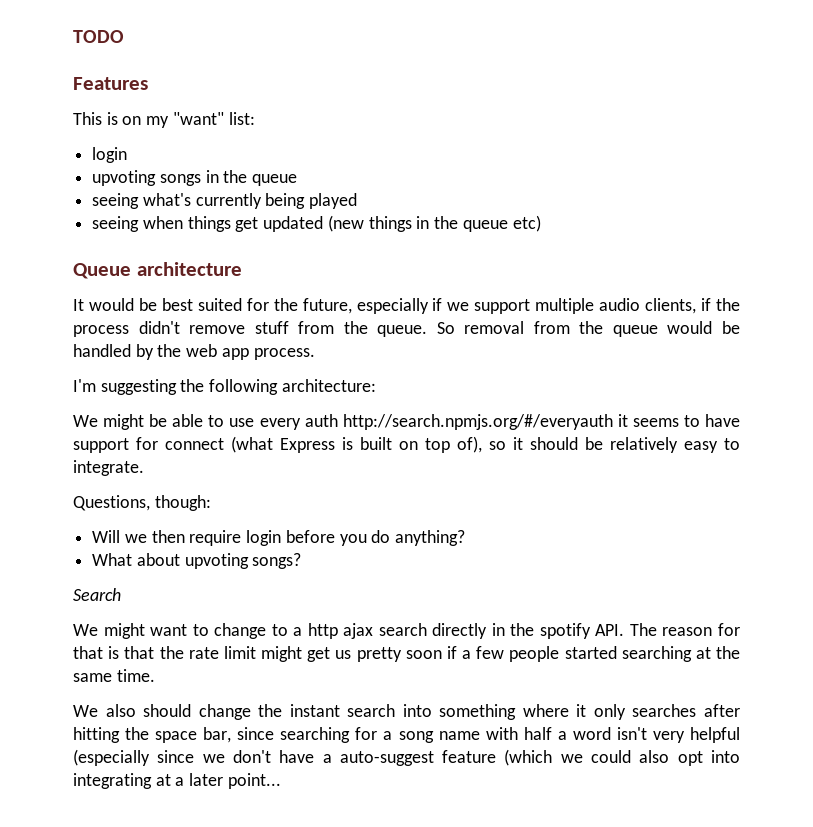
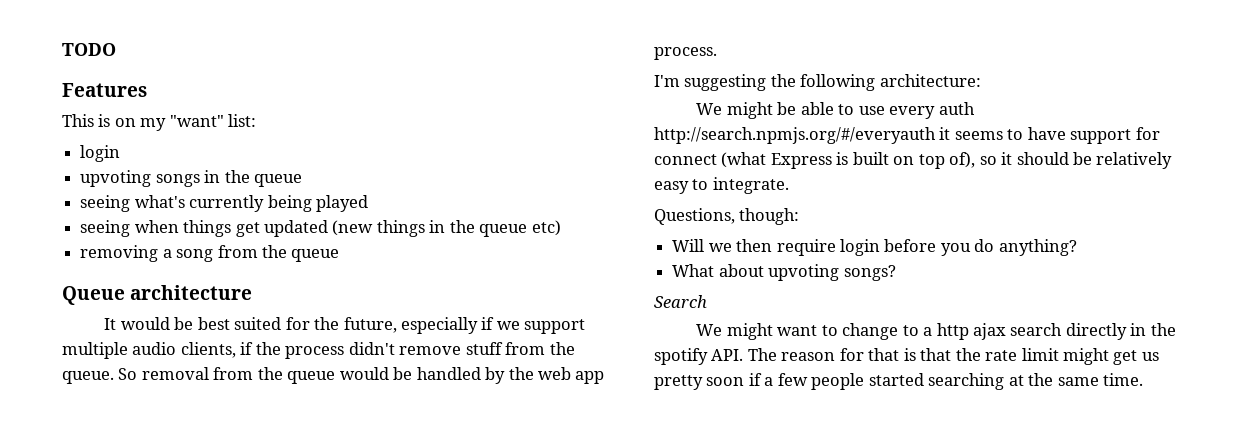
(541, 223) none -> [80,245,340,262] // removing a song from the queue
[73,704,741,720] [73,727,740,743] [73,749,740,766] [73,773,281,789] // We also should change the instant search into something where it only searches after hitting the space bar, since searching for a song name with half a word isn't very helpful (especially since we don't have a auto-suggest feature (which we could also opt into integrating at a later point... -> (1144, 379) none

